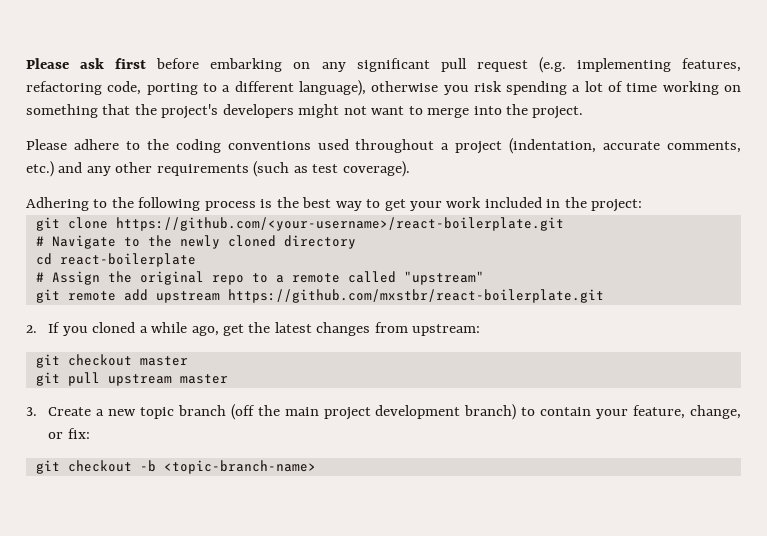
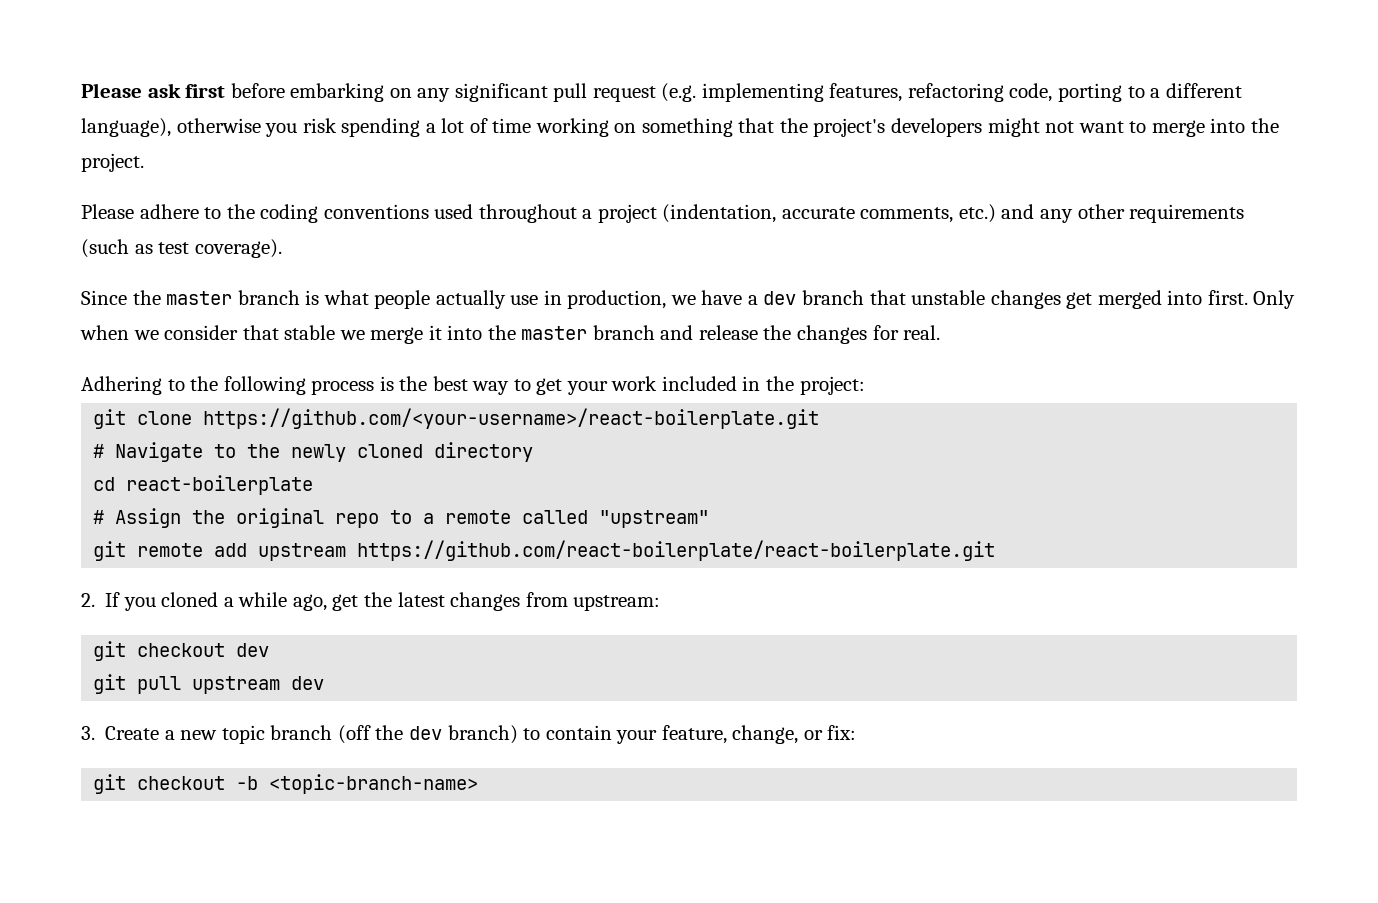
(410, 169) none -> [81,290,1296,309] [80,325,941,344] // Since the master branch is what people actually use in production, we have a dev branch that unstable changes get merged into first. Only when we consider that stable we merge it into the master branch and release the changes for real.
[227,289,604,303] https://github.com/mxstbr/react-boilerplate.git -> [357,540,996,561] https://github.com/react-boilerplate/react-boilerplate.git
[139,356,188,366] master -> [236,643,270,657] dev
[179,374,228,384] master -> [291,676,325,690] dev
[284,405,461,420] main project development -> [408,726,442,740] dev

